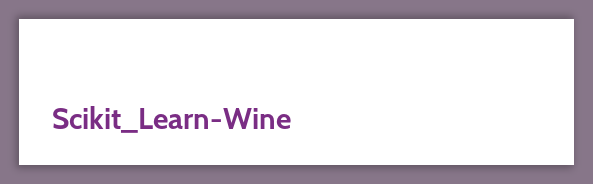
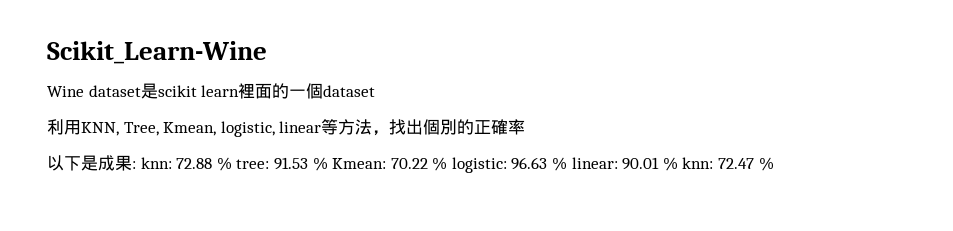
(291, 119) none -> [47,83,376,99] [47,119,526,137] [47,155,774,173] // Wine dataset是scikit learn裡面的一個dataset // 利用KNN, Tree, Kmean, logistic, linear等方法，找出個別的正確率 // 以下是成果: knn: 72.88 % tree: 91.53 % Kmean: 70.22 % logistic: 96.63 % linear: 90.01 % knn: 72.47 %

